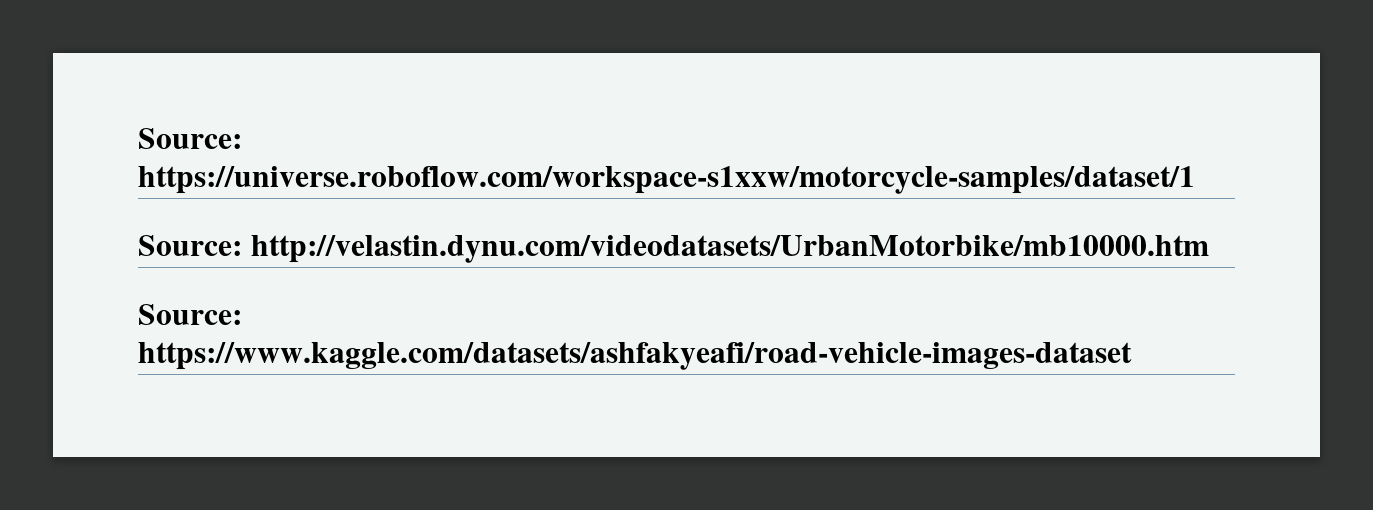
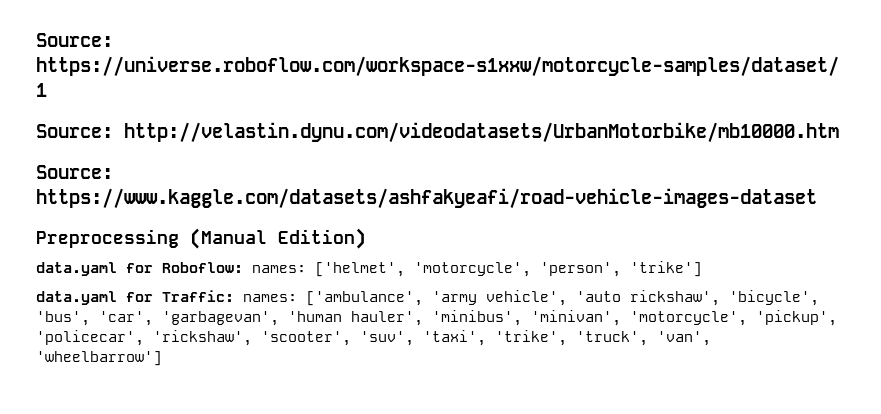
(1132, 356) none -> [36,228,366,249] [36,261,702,277] [36,290,819,306] [36,310,837,326] [36,330,711,346] [36,351,162,366] // Preprocessing (Manual Edition) // data.yaml for Roboflow: names: ['helmet', 'motorcycle', 'person', 'trike'] // data.yaml for Traffic: names: ['ambulance', 'army vehicle', 'auto rickshaw', 'bicycle', 'bus', 'car', 'garbagevan', 'human hauler', 'minibus', 'minivan', 'motorcycle', 'pickup', 'policecar', 'rickshaw', 'scooter', 'suv', 'taxi', 'trike', 'truck', 'van', 'wheelbarrow']

